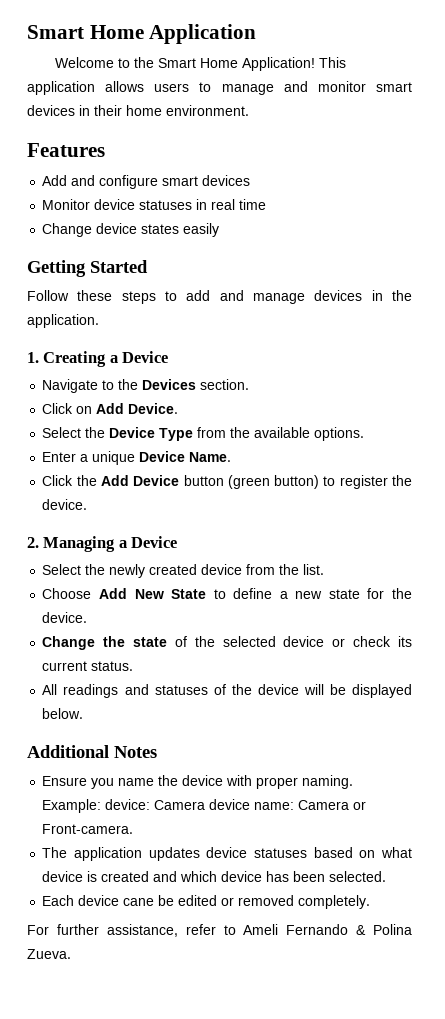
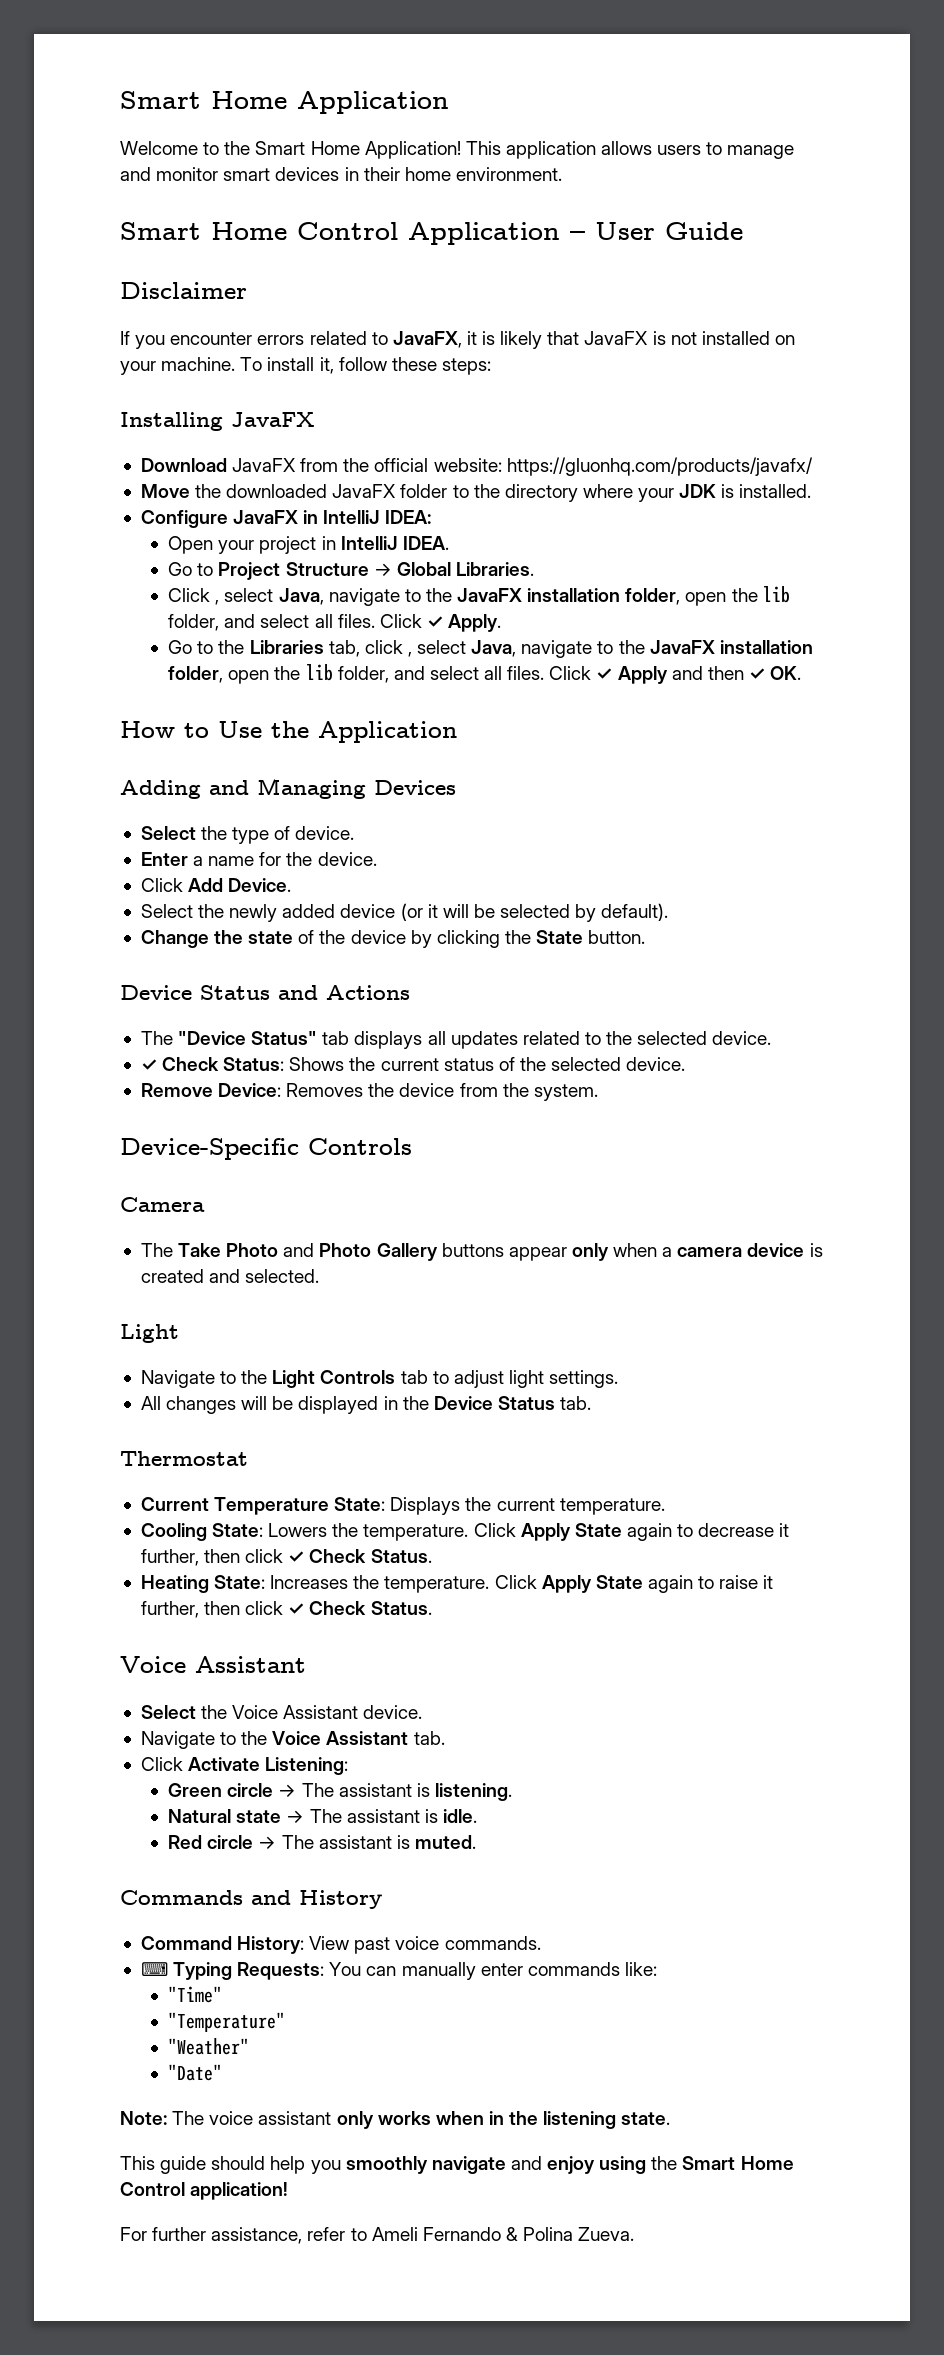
[27,143,105,157] [42,175,251,189] [42,199,267,210] [42,223,220,237] [27,260,148,277] [27,290,412,304] [27,314,99,328] [27,351,169,367] [42,379,250,393] [42,403,179,414] [42,427,365,441] [42,451,232,465] [42,475,412,489] [42,499,88,510] [27,536,178,552] [42,564,325,578] [42,588,412,599] [42,612,88,623] Features // Add and configure smart devices // Monitor device statuses in real time // Change device states easily // Getting Started // Follow these steps to add and manage devices in the application. // 1. Creating a Device // Navigate to the Devices section. // Click on Add Device. // Select the Device Type from the available options. // Enter a unique Device Name. // Click the Add Device button (green button) to register the device. // 2. Managing a Device // Select the newly created device from the list. // Choose Add New State to define a new state for the device. -> [120,222,743,245] [120,282,247,299] [120,331,795,349] [120,357,491,375] [120,412,315,431] [140,457,813,476] [140,484,812,502] [140,510,432,528] [168,536,449,554] [168,562,534,580] [168,586,790,606] [168,614,502,632] [168,640,813,658] [168,664,802,684] [120,721,457,743] [120,778,456,799] [140,826,355,844] [140,852,377,866] [140,878,292,892] [140,903,669,922] Smart Home Control Application – User Guide // Disclaimer // If you encounter errors related to JavaFX, it is likely that JavaFX is not installed on your machine. To install it, follow these steps: // Installing JavaFX // Download JavaFX from the official website: https://gluonhq.com/products/javafx/ // Move the downloaded JavaFX folder to the directory where your JDK is installed. // Configure JavaFX in IntelliJ IDEA: // Open your project in IntelliJ IDEA. // Go to Project Structure → Global Libraries. // Click , select Java, navigate to the JavaFX installation folder, open the lib folder, and select all files. Click ✓ Apply. // Go to the Libraries tab, click , select Java, navigate to the JavaFX installation folder, open the lib folder, and select all files. Click ✓ Apply and then ✓ OK. // How to Use the Application // Adding and Managing Devices // Select the type of device. // Enter a name for the device. // Click Add Device. // Select the newly added device (or it will be selected by default).
[222,636,412,647] [42,661,134,671] [42,684,412,698] [42,708,84,719] [27,745,157,758] [42,775,354,789] [42,799,367,813] [42,824,134,834] [42,847,412,861] [42,871,387,882] [42,895,371,909] selected device or check its current status. // All readings and statuses of the device will be displayed below. // Additional Notes // Ensure you name the device with proper naming. Example: device: Camera device name: Camera or Front-camera. // The application updates device statuses based on what device is created and which device has been selected. // Each device cane be edited or removed completely. -> [350,930,646,948] [120,985,410,1000] [140,1031,772,1049] [140,1057,686,1071] [140,1083,598,1101] [120,1138,412,1160] [120,1197,205,1212] [140,1243,823,1261] [140,1269,320,1283] [120,1324,179,1343] [140,1370,619,1388] [140,1396,592,1414] [120,1451,248,1466] [140,1497,665,1515] [140,1523,790,1541] [140,1549,432,1566] [140,1575,774,1593] [140,1601,432,1618] [120,1656,306,1673] [140,1705,423,1719] [140,1731,445,1749] [140,1757,349,1775] [168,1783,512,1801] [168,1809,477,1823] [168,1835,476,1849] [120,1890,382,1909] [140,1936,541,1954] [140,1962,657,1980] [168,1986,223,2003] [168,2012,286,2032] [168,2038,250,2055] [168,2064,223,2081] [120,2111,671,2129] [120,2156,794,2174] [120,2182,289,2200] device by clicking the State button. // Device Status and Actions // The "Device Status" tab displays all updates related to the selected device. // ✓ Check Status: Shows the current status of the selected device. // Remove Device: Removes the device from the system. // Device-Specific Controls // Camera // The Take Photo and Photo Gallery buttons appear only when a camera device is created and selected. // Light // Navigate to the Light Controls tab to adjust light settings. // All changes will be displayed in the Device Status tab. // Thermostat // Current Temperature State: Displays the current temperature. // Cooling State: Lowers the temperature. Click Apply State again to decrease it further, then click ✓ Check Status. // Heating State: Increases the temperature. Click Apply State again to raise it further, then click ✓ Check Status. // Voice Assistant // Select the Voice Assistant device. // Navigate to the Voice Assistant tab. // Click Activate Listening: // Green circle → The assistant is listening. // Natural state → The assistant is idle. // Red circle → The assistant is muted. // Commands and History // Command History: View past voice commands. // ⌨ Typing Requests: You can manually enter commands like: // "Time" // "Temperature" // "Weather" // "Date" // Note: The voice assistant only works when in the listening state. // This guide should help you smoothly navigate and enjoy using the Smart Home Control application!

